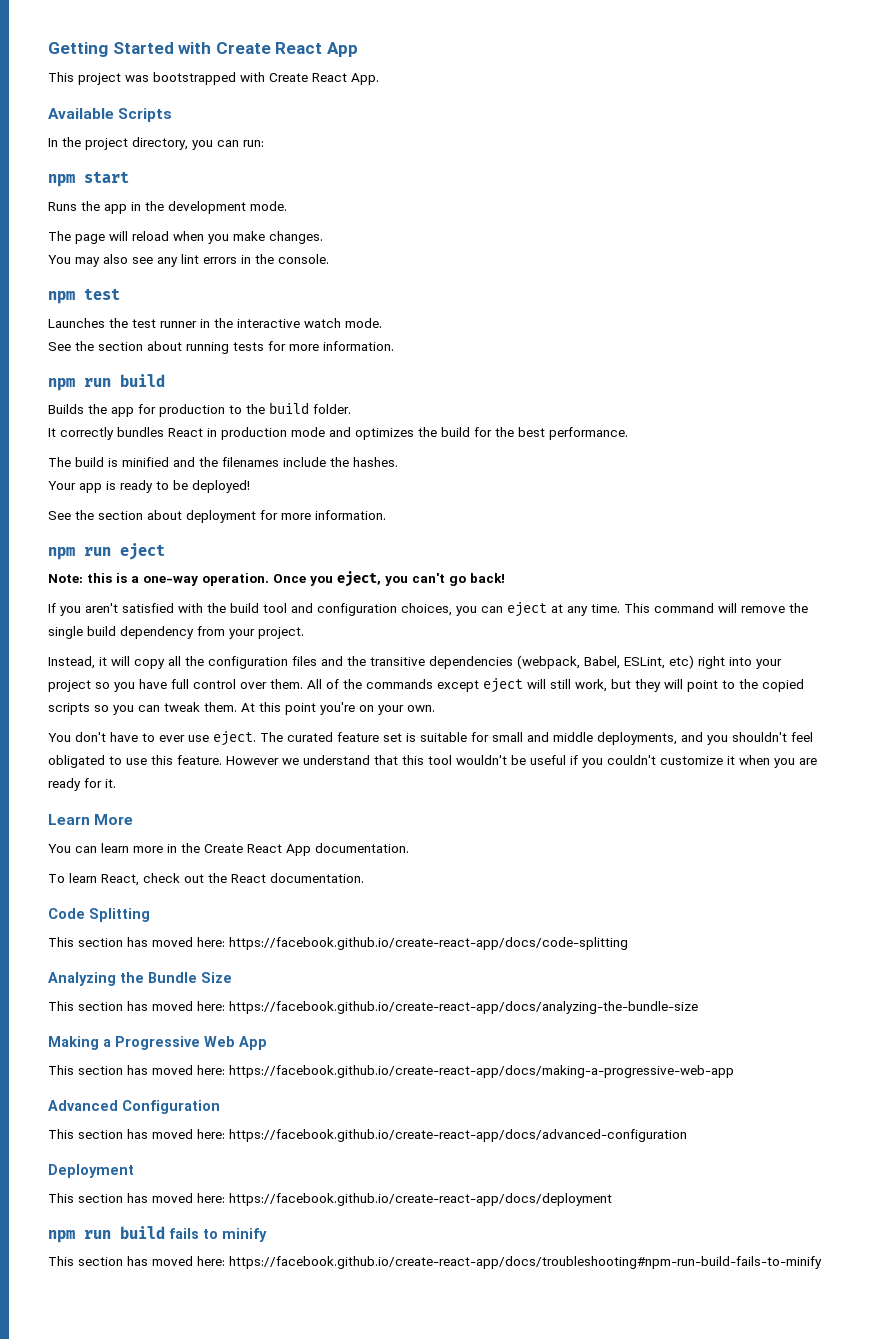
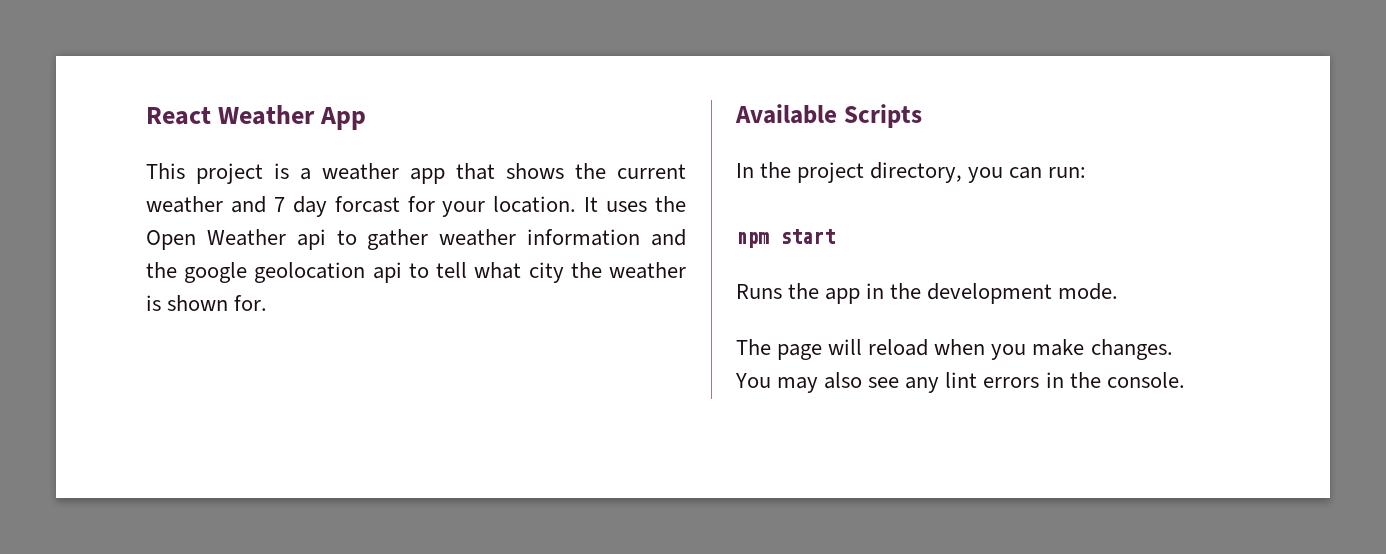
[48,42,358,57] [48,72,379,85] Getting Started with Create React App // This project was bootstrapped with Create React App. -> [146,105,367,130] [146,163,686,184] [146,196,686,217] [146,229,686,250] [146,262,686,283] [146,295,268,311] React Weather App // This project is a weather app that shows the current weather and 7 day forcast for your location. It uses the Open Weather api to gather weather information and the google geolocation api to tell what city the weather is shown for.
[48,288,120,304] [48,318,382,328] [48,341,394,354] [48,374,165,391] [48,402,351,417] [48,427,628,440] [48,457,398,467] [48,480,250,493] [48,510,386,523] [48,543,165,560] [48,571,505,587] [48,602,808,617] [48,626,304,639] [48,655,782,669] [48,678,804,693] [48,702,435,715] [48,731,813,746] [48,755,817,768] [48,778,116,791] [48,814,134,825] [48,843,409,856] [48,873,364,886] [48,908,150,922] [48,937,628,950] [48,972,232,986] [48,1001,698,1014] [48,1036,267,1050] [48,1065,734,1078] [48,1100,220,1114] [48,1129,687,1142] [48,1164,134,1178] [48,1193,612,1206] [48,1226,267,1243] [48,1256,822,1269] // npm test // Launches the test runner in the interactive watch mode. // See the section about running tests for more information. // npm run build // Builds the app for production to the build folder. // It correctly bundles React in production mode and optimizes the build for the best performance. // The build is minified and the filenames include the hashes. // Your app is ready to be deployed! // See the section about deployment for more information. // npm run eject // Note: this is a one-way operation. Once you eject, you can't go back! // If you aren't satisfied with the build tool and configuration choices, you can eject at any time. This command will remove the single build dependency from your project. // Instead, it will copy all the configuration files and the transitive dependencies (webpack, Babel, ESLint, etc) right into your project so you have full control over them. All of the commands except eject will still work, but they will point to the copied scripts so you can tweak them. At this point you're on your own. // You don't have to ever use eject. The curated feature set is suitable for small and middle deployments, and you shouldn't feel obligated to use this feature. However we understand that this tool wouldn't be useful if you couldn't customize it when you are ready for it. // Learn More // You can learn more in the Create React App documentation. // To learn React, check out the React documentation. // Code Splitting // This section has moved here: https://facebook.github.io/create-react-app/docs/code-splitting // Analyzing the Bundle Size // This section has moved here: https://facebook.github.io/create-react-app/docs/analyzing-the-bundle-size // Making a Progressive Web App // This section has moved here: https://facebook.github.io/create-react-app/docs/making-a-progressive-web-app // Advanced Configuration // This section has moved here: https://facebook.github.io/create-react-app/docs/advanced-configuration // Deployment // This section has moved here: https://facebook.github.io/create-react-app/docs/deployment // npm run build fails to minify // This section has moved here: https://facebook.github.io/create-react-app/docs/troubleshooting#npm-run-build-fails-to-minify -> (1185, 380) none

